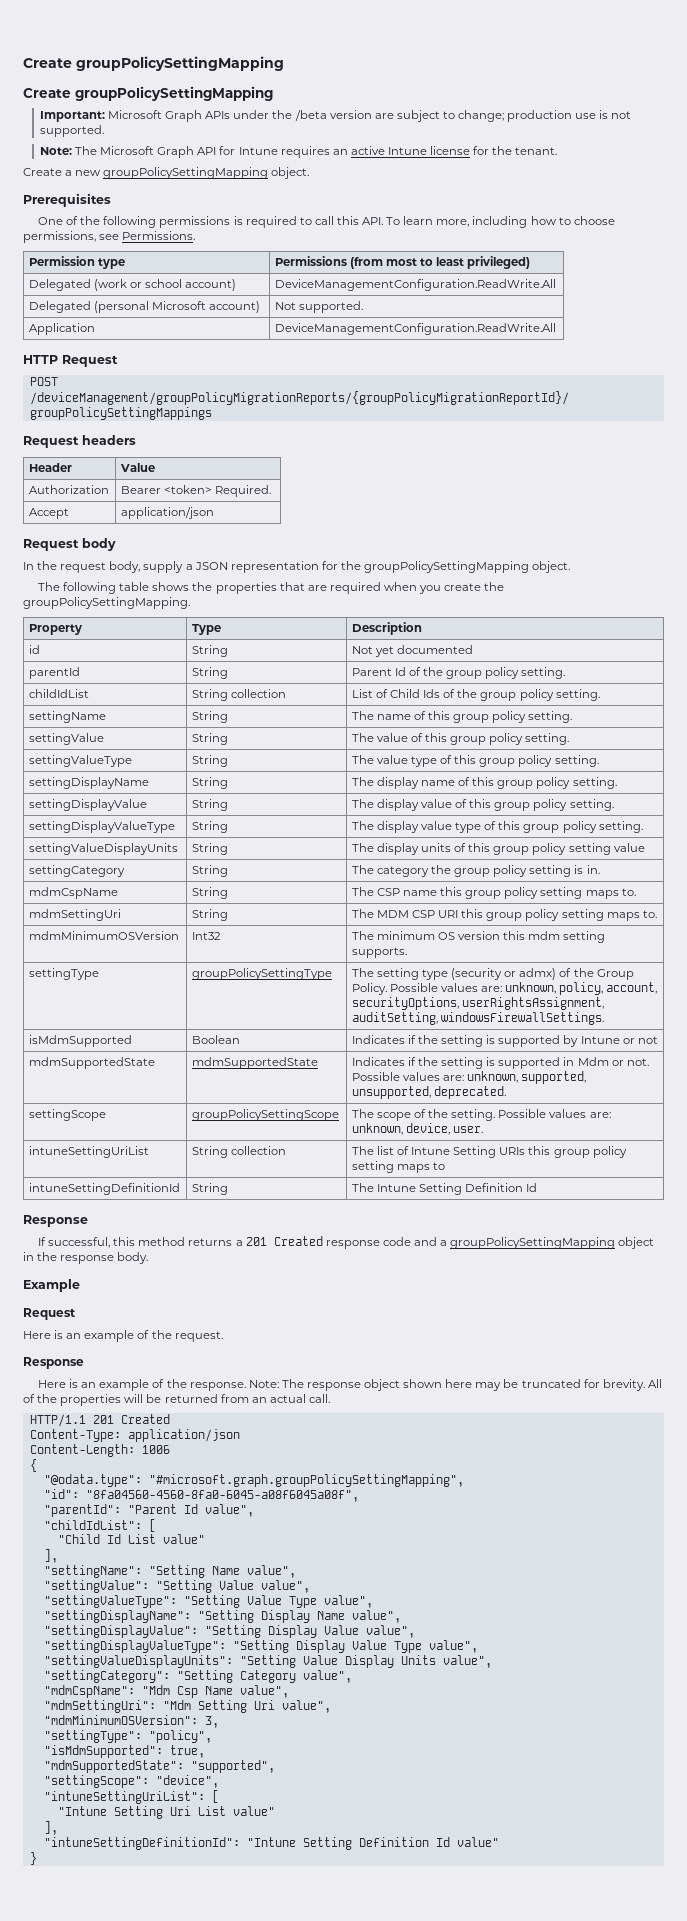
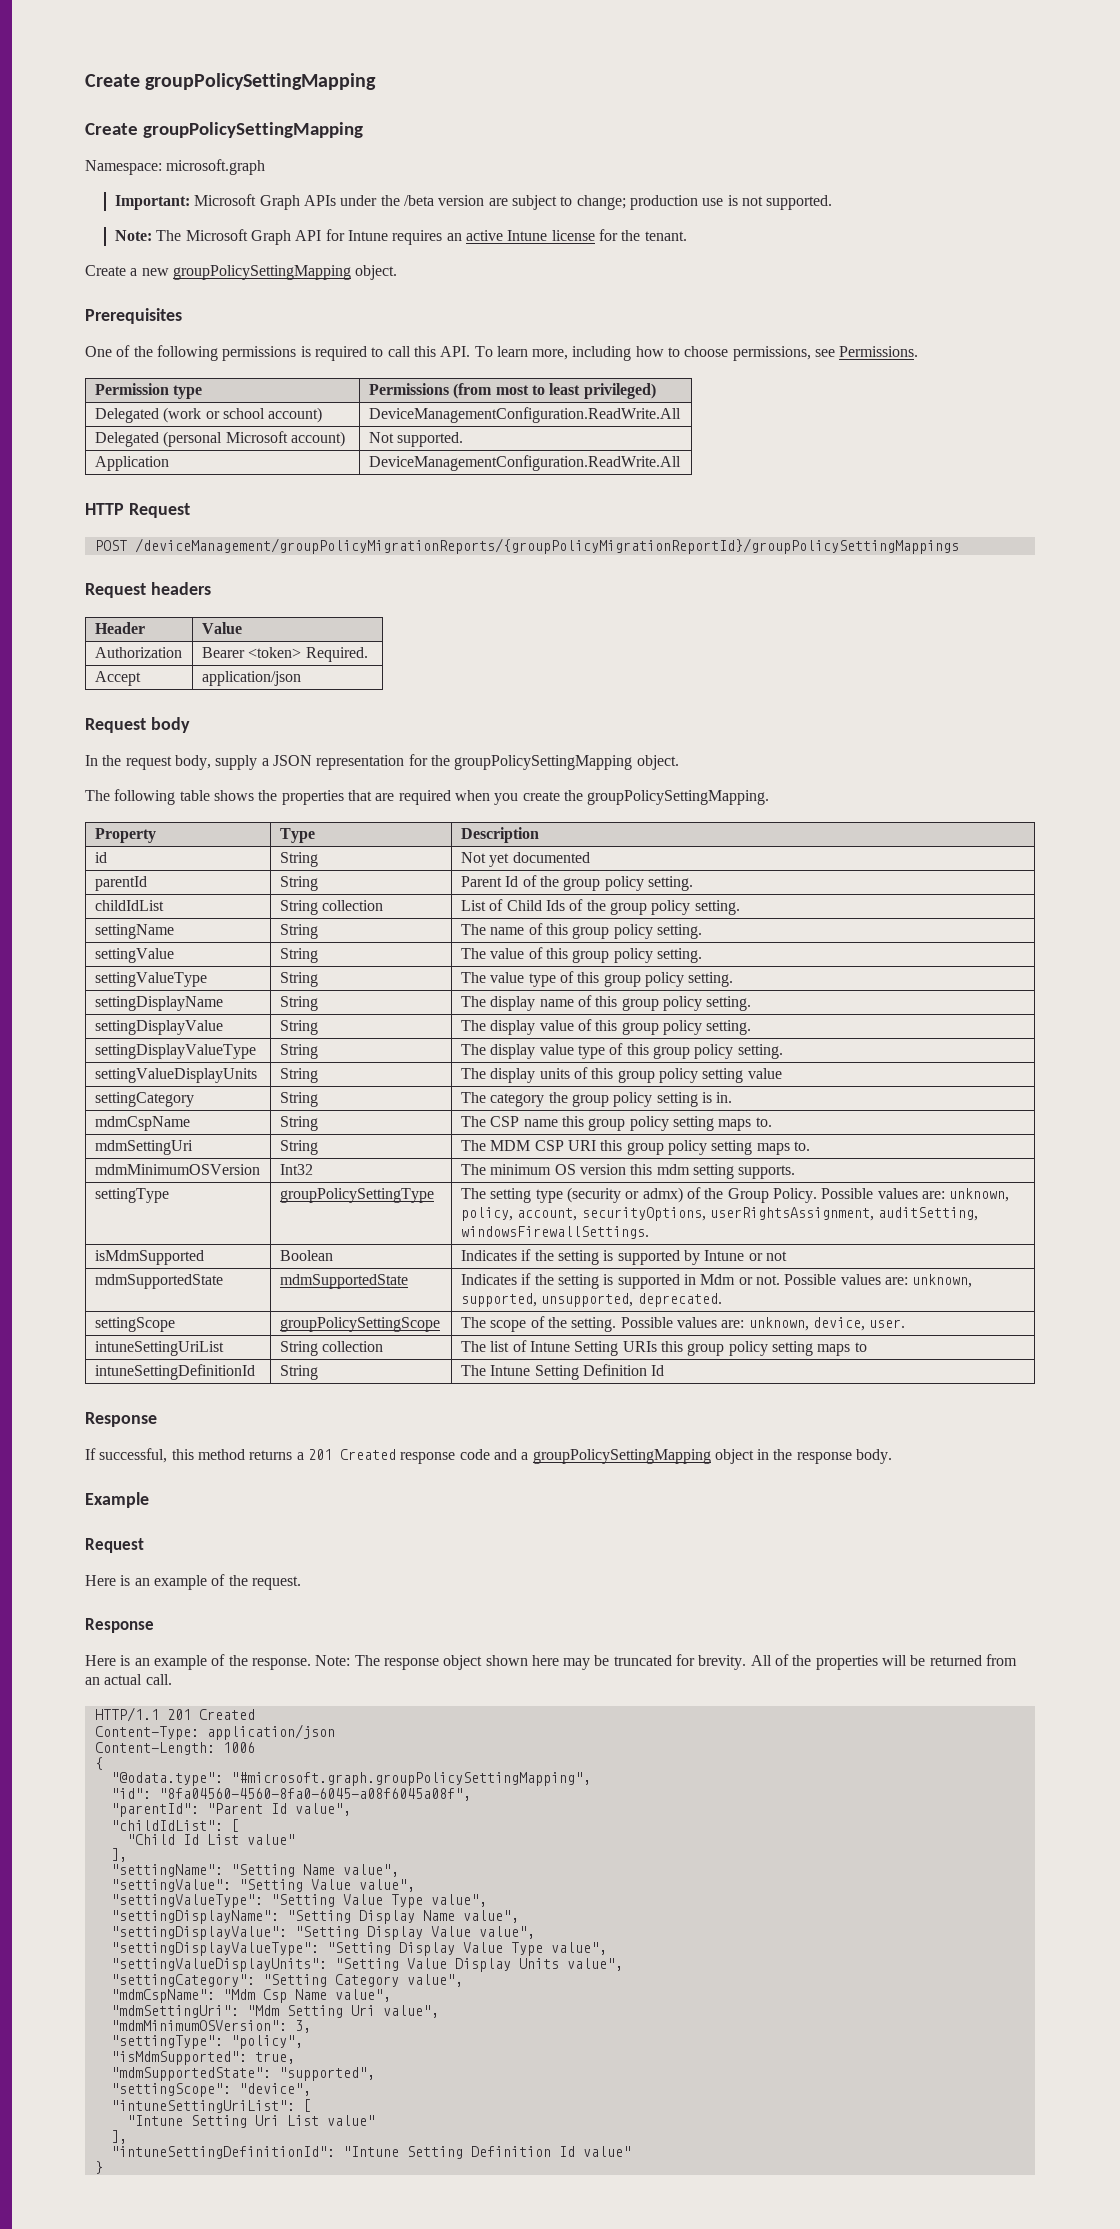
(273, 93) none -> [85,159,266,175] // Namespace: microsoft.graph

